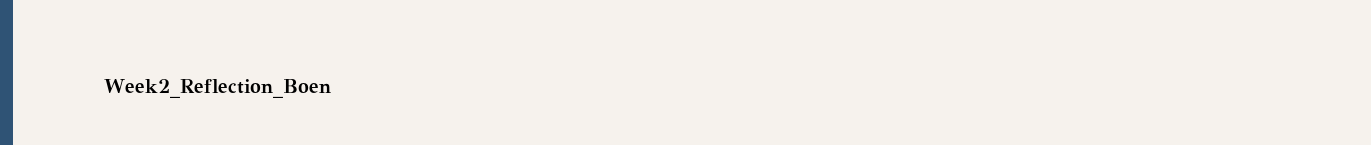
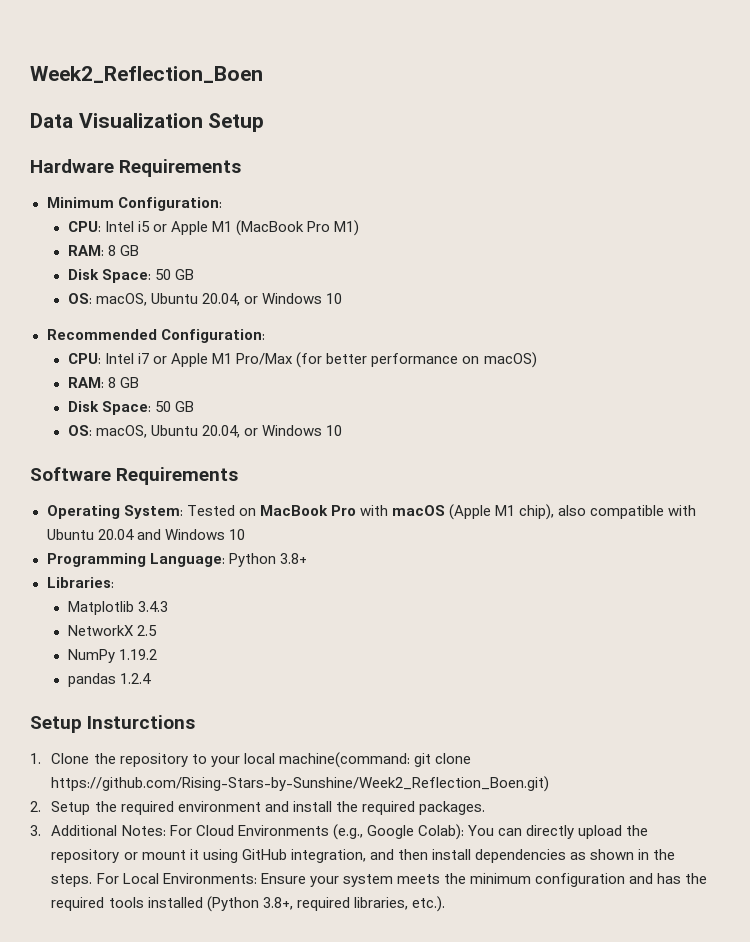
(331, 88) none -> [30,113,265,132] [30,159,242,177] [46,197,222,211] [67,220,360,236] [67,245,140,256] [67,269,195,283] [67,293,343,306] [46,329,265,343] [67,352,537,368] [67,377,140,388] [67,401,195,415] [67,425,343,438] [30,467,239,485] [46,504,697,520] [46,529,245,540] [46,553,307,567] [46,577,114,588] [67,601,168,615] [67,625,157,636] [67,649,157,663] [67,673,151,687] [30,715,196,733] [30,752,471,768] [51,776,550,792] [30,801,485,815] [30,824,649,840] [51,849,676,863] [51,873,708,887] [51,896,445,912] // Data Visualization Setup // Hardware Requirements // Minimum Configuration: // CPU: Intel i5 or Apple M1 (MacBook Pro M1) // RAM: 8 GB // Disk Space: 50 GB // OS: macOS, Ubuntu 20.04, or Windows 10 // Recommended Configuration: // CPU: Intel i7 or Apple M1 Pro/Max (for better performance on macOS) // RAM: 8 GB // Disk Space: 50 GB // OS: macOS, Ubuntu 20.04, or Windows 10 // Software Requirements // Operating System: Tested on MacBook Pro with macOS (Apple M1 chip), also compatible with Ubuntu 20.04 and Windows 10 // Programming Language: Python 3.8+ // Libraries: // Matplotlib 3.4.3 // NetworkX 2.5 // NumPy 1.19.2 // pandas 1.2.4 // Setup Insturctions // 1. Clone the repository to your local machine(command: git clone https://github.com/Rising-Stars-by-Sunshine/Week2_Reflection_Boen.git) // 2. Setup the required environment and install the required packages. // 3. Additional Notes: For Cloud Environments (e.g., Google Colab): You can directly upload the repository or mount it using GitHub integration, and then install dependencies as shown in the steps. For Local Environments: Ensure your system meets the minimum configuration and has the required tools installed (Python 3.8+, required libraries, etc.).

